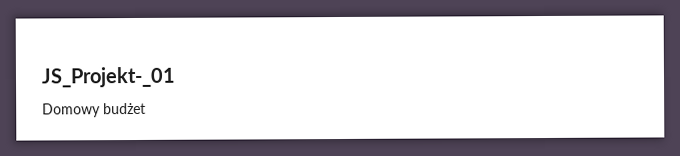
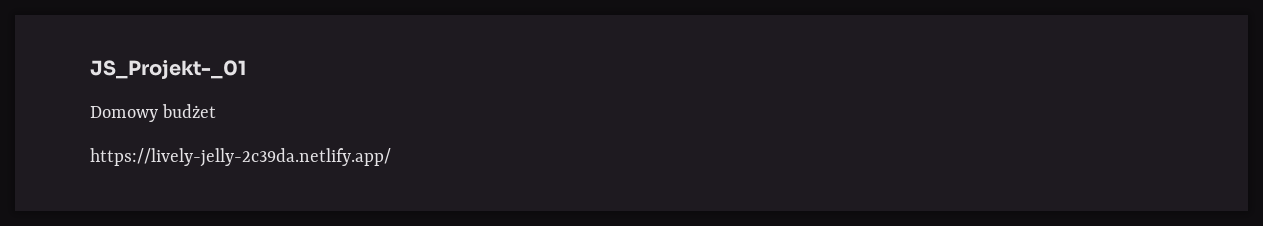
(146, 108) none -> [90,148,391,167] // https://lively-jelly-2c39da.netlify.app/

